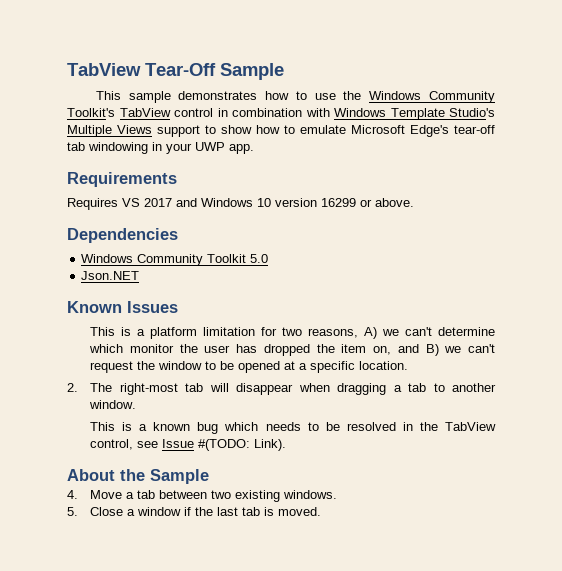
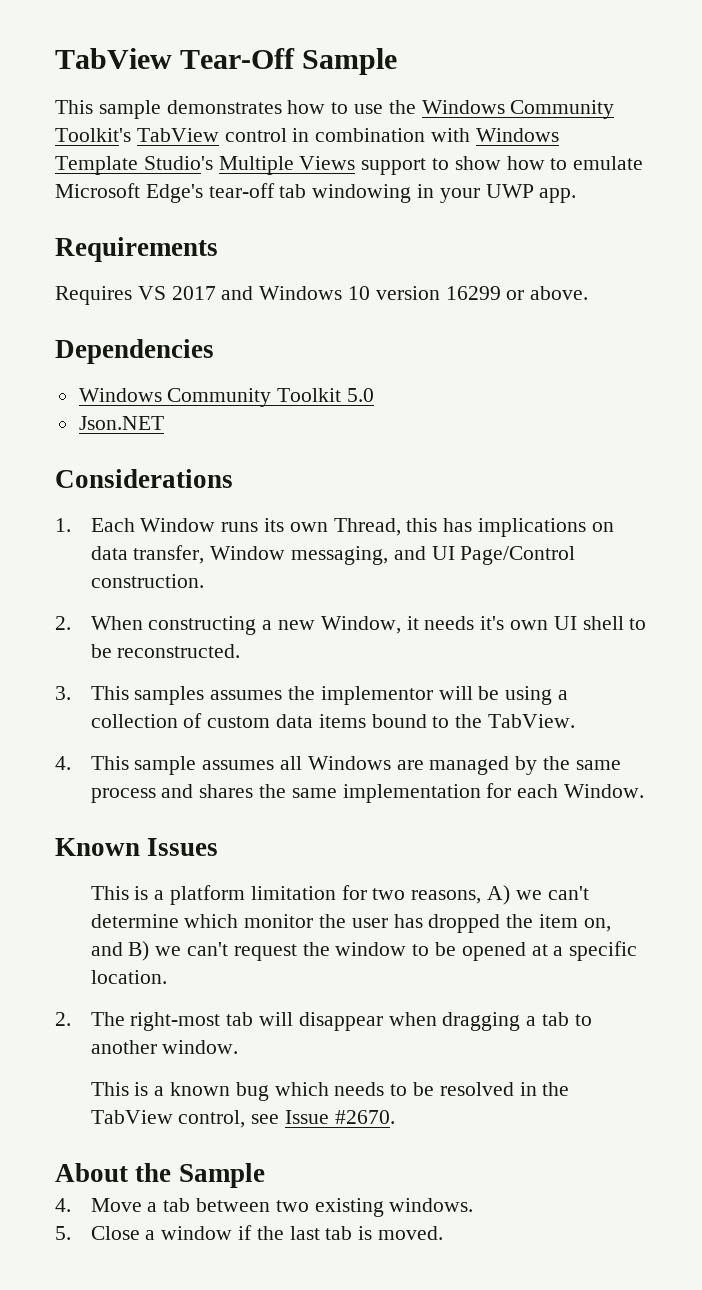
(140, 275) none -> [55,469,233,488] [55,518,614,537] [90,545,576,565] [90,574,204,588] [55,616,647,635] [90,644,241,658] [55,686,568,705] [90,713,575,728] [55,756,621,775] [90,783,644,803] // Considerations // 1. Each Window runs its own Thread, this has implications on data transfer, Window messaging, and UI Page/Control construction. // 2. When constructing a new Window, it needs it's own UI shell to be reconstructed. // 3. This samples assumes the implementor will be using a collection of custom data items bound to the TabView. // 4. This sample assumes all Windows are managed by the same process and shares the same implementation for each Window.
[198,439,287,451] #(TODO: Link). -> [334,1110,395,1124] #2670.

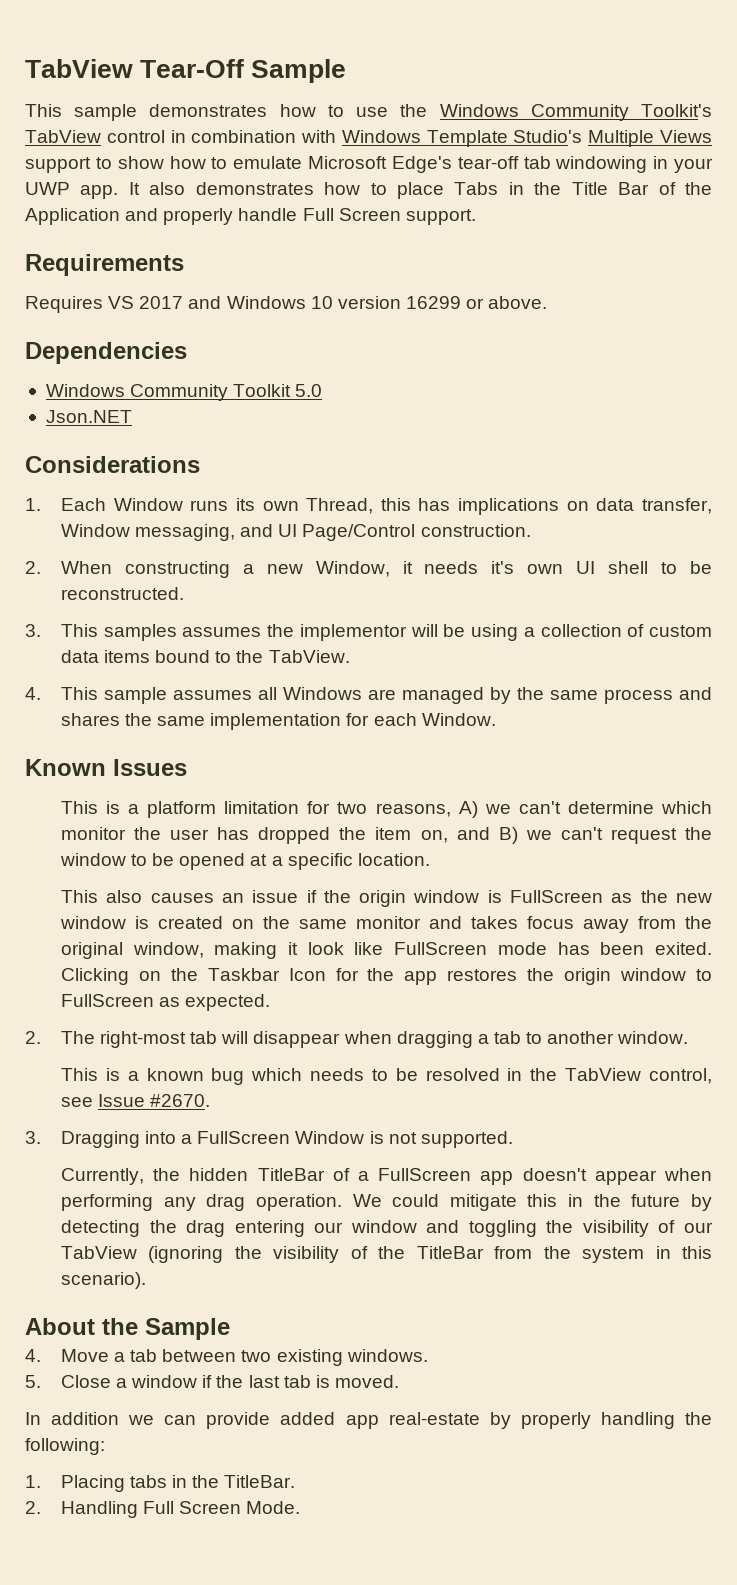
(577, 195) none -> [128,182,713,199] [25,208,476,225] It also demonstrates how to place Tabs in the Title Bar of the Application and properly handle Full Screen support.
(167, 977) none -> [60,890,712,907] [59,916,713,933] [60,942,713,959] [60,968,712,985] [60,994,271,1011] // This also causes an issue if the origin window is FullScreen as the new window is created on the same monitor and takes focus away from the original window, making it look like FullScreen mode has been exited. Clicking on the Taskbar Icon for the app restores the origin window to FullScreen as expected.
(395, 1117) none -> [25,1131,513,1148] [60,1168,712,1185] [60,1194,712,1211] [60,1220,714,1237] [60,1246,713,1263] [60,1272,146,1289] // 3. Dragging into a FullScreen Window is not supported. // Currently, the hidden TitleBar of a FullScreen app doesn't appear when performing any drag operation. We could mitigate this in the future by detecting the drag entering our window and toggling the visibility of our TabView (ignoring the visibility of the TitleBar from the system in this scenario).
(443, 1233) none -> [25,1412,713,1429] [25,1438,105,1455] [25,1475,296,1492] [25,1501,301,1518] // In addition we can provide added app real-estate by properly handling the following: // 1. Placing tabs in the TitleBar. // 2. Handling Full Screen Mode.

